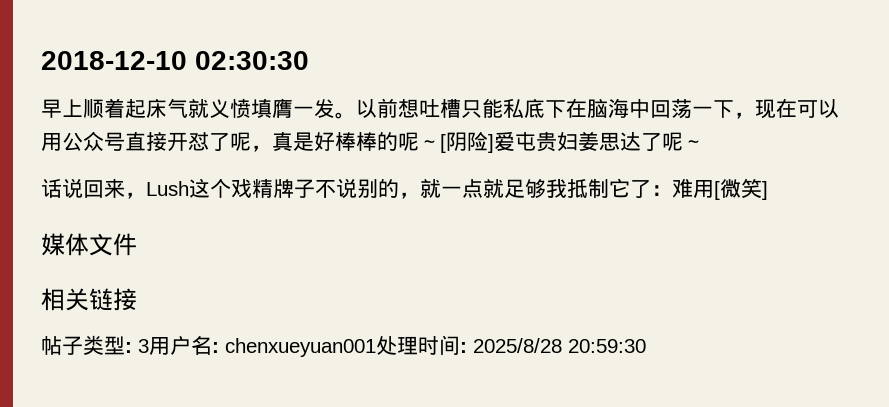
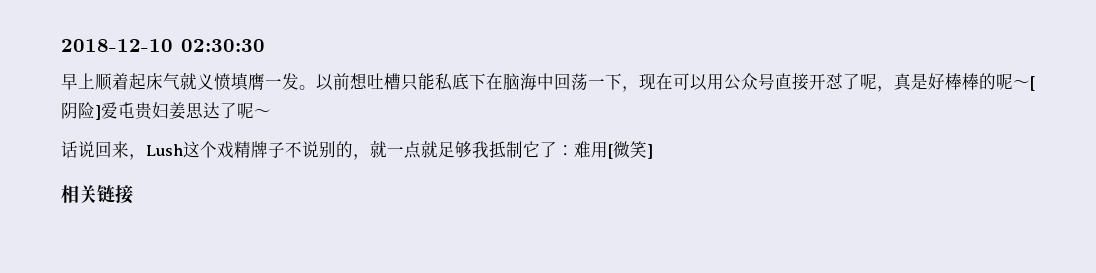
[41,233,137,256] // 媒体文件 -> (653, 151) none
[41,335,646,357] // 帖子类型: 3用户名: chenxueyuan001处理时间: 2025/8/28 20:59:30 -> (133, 194) none

